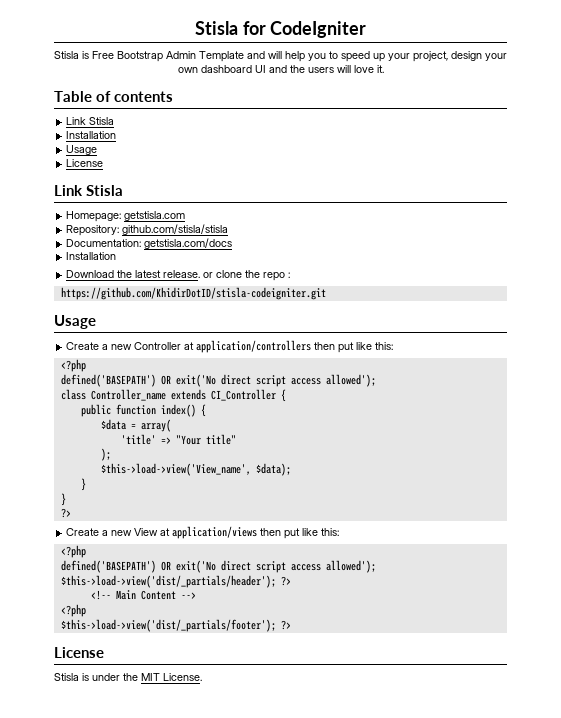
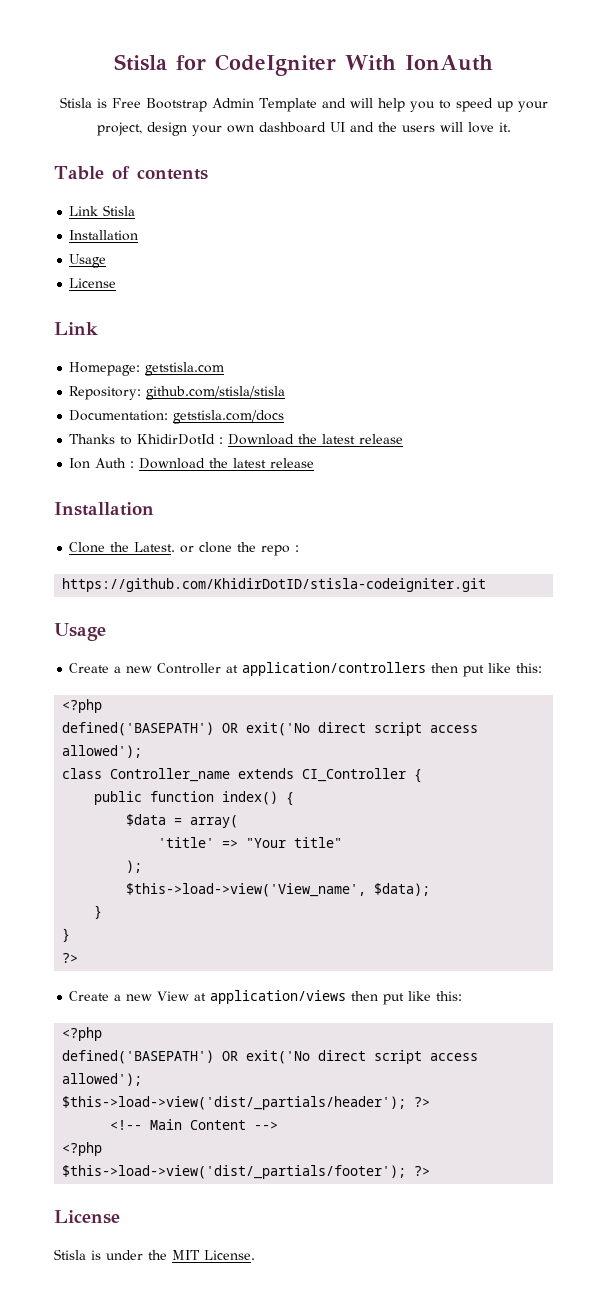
(367, 29) none -> [345,55,493,71] With IonAuth
[86,185,124,196] Stisla -> (98, 328) none
[66,252,117,260] [66,270,201,278] Installation // Download the latest release. -> [69,434,404,445] [69,458,315,469] [54,502,154,516] [69,542,176,553] Thanks to KhidirDotId : Download the latest release // Ion Auth : Download the latest release // Installation // Clone the Latest.

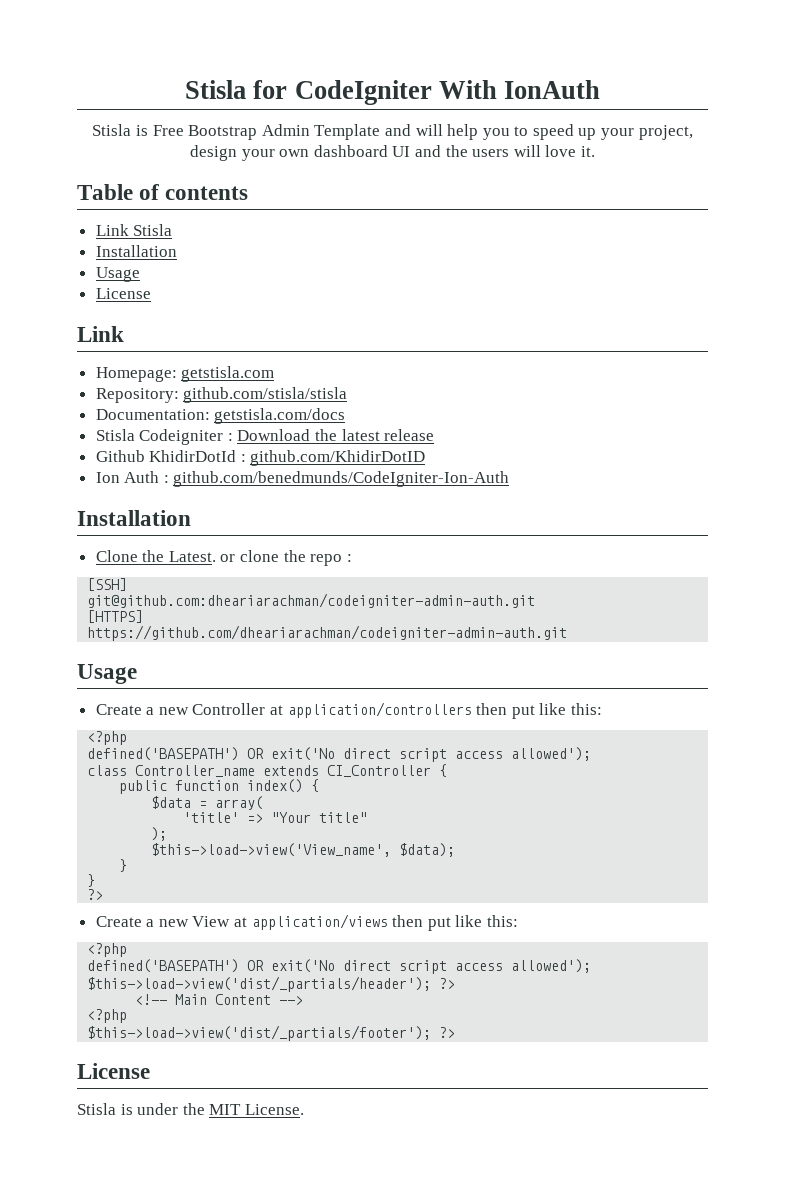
[69,434,404,445] Thanks to KhidirDotId : Download the latest release -> [95,429,435,445] [95,450,426,466] Stisla Codeigniter : Download the latest release // Github KhidirDotId : github.com/KhidirDotID
[139,458,315,469] Download the latest release -> [173,471,510,487] github.com/benedmunds/CodeIgniter-Ion-Auth
[62,578,487,592] https://github.com/KhidirDotID/stisla-codeigniter.git -> [87,578,128,591] [87,593,536,608] [87,610,144,623] [87,625,568,641] [SSH] // git@github.com:dheariarachman/codeigniter-admin-auth.git // [HTTPS] // https://github.com/dheariarachman/codeigniter-admin-auth.git

